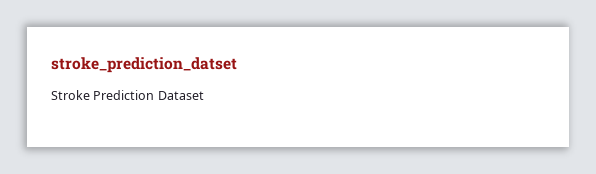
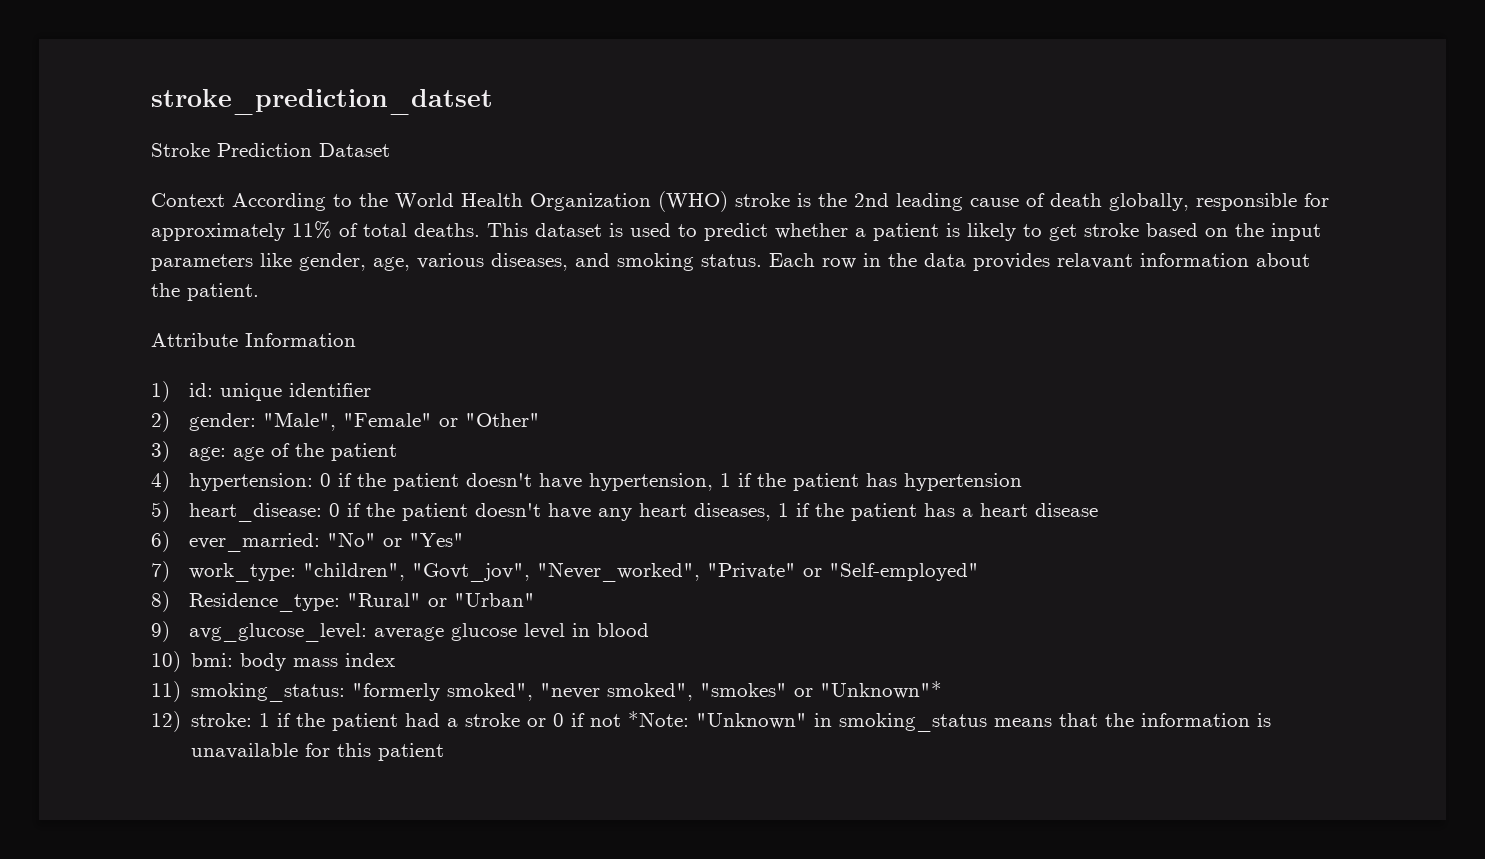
(204, 95) none -> [151,191,1329,212] [151,221,1321,241] [151,253,1310,271] [151,283,259,301] [151,333,356,347] [151,381,371,402] [151,411,540,432] [151,441,397,462] [151,471,1022,492] [151,501,1098,522] [151,531,464,552] [151,561,979,582] [151,591,535,612] [151,621,649,642] [151,651,396,672] [151,681,943,702] [151,711,1272,732] [191,743,445,761] // Context According to the World Health Organization (WHO) stroke is the 2nd leading cause of death globally, responsible for approximately 11% of total deaths. This dataset is used to predict whether a patient is likely to get stroke based on the input parameters like gender, age, various diseases, and smoking status. Each row in the data provides relavant information about the patient. // Attribute Information // 1) id: unique identifier // 2) gender: "Male", "Female" or "Other" // 3) age: age of the patient // 4) hypertension: 0 if the patient doesn't have hypertension, 1 if the patient has hypertension // 5) heart_disease: 0 if the patient doesn't have any heart diseases, 1 if the patient has a heart disease // 6) ever_married: "No" or "Yes" // 7) work_type: "children", "Govt_jov", "Never_worked", "Private" or "Self-employed" // 8) Residence_type: "Rural" or "Urban" // 9) avg_glucose_level: average glucose level in blood // 10) bmi: body mass index // 11) smoking_status: "formerly smoked", "never smoked", "smokes" or "Unknown"* // 12) stroke: 1 if the patient had a stroke or 0 if not *Note: "Unknown" in smoking_status means that the information is unavailable for this patient

